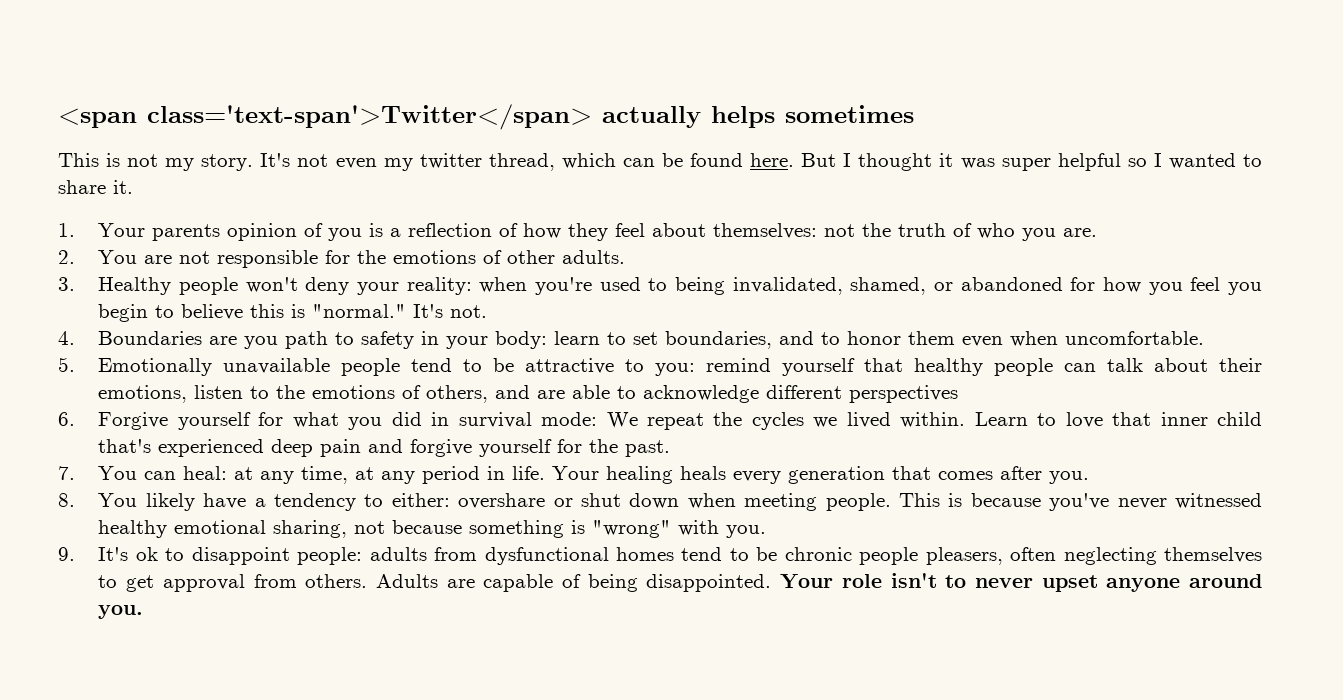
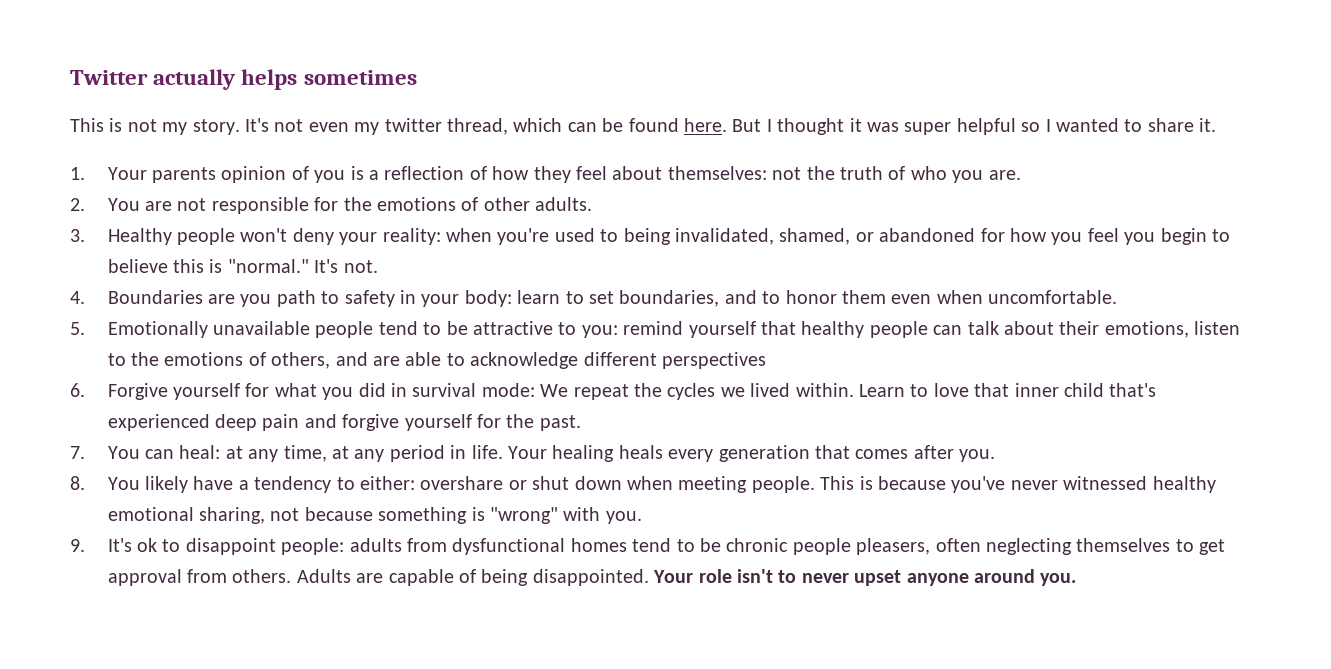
[58,104,592,130] <span class='text-span'>Twitter</span> -> [70,70,148,85] Twitter

